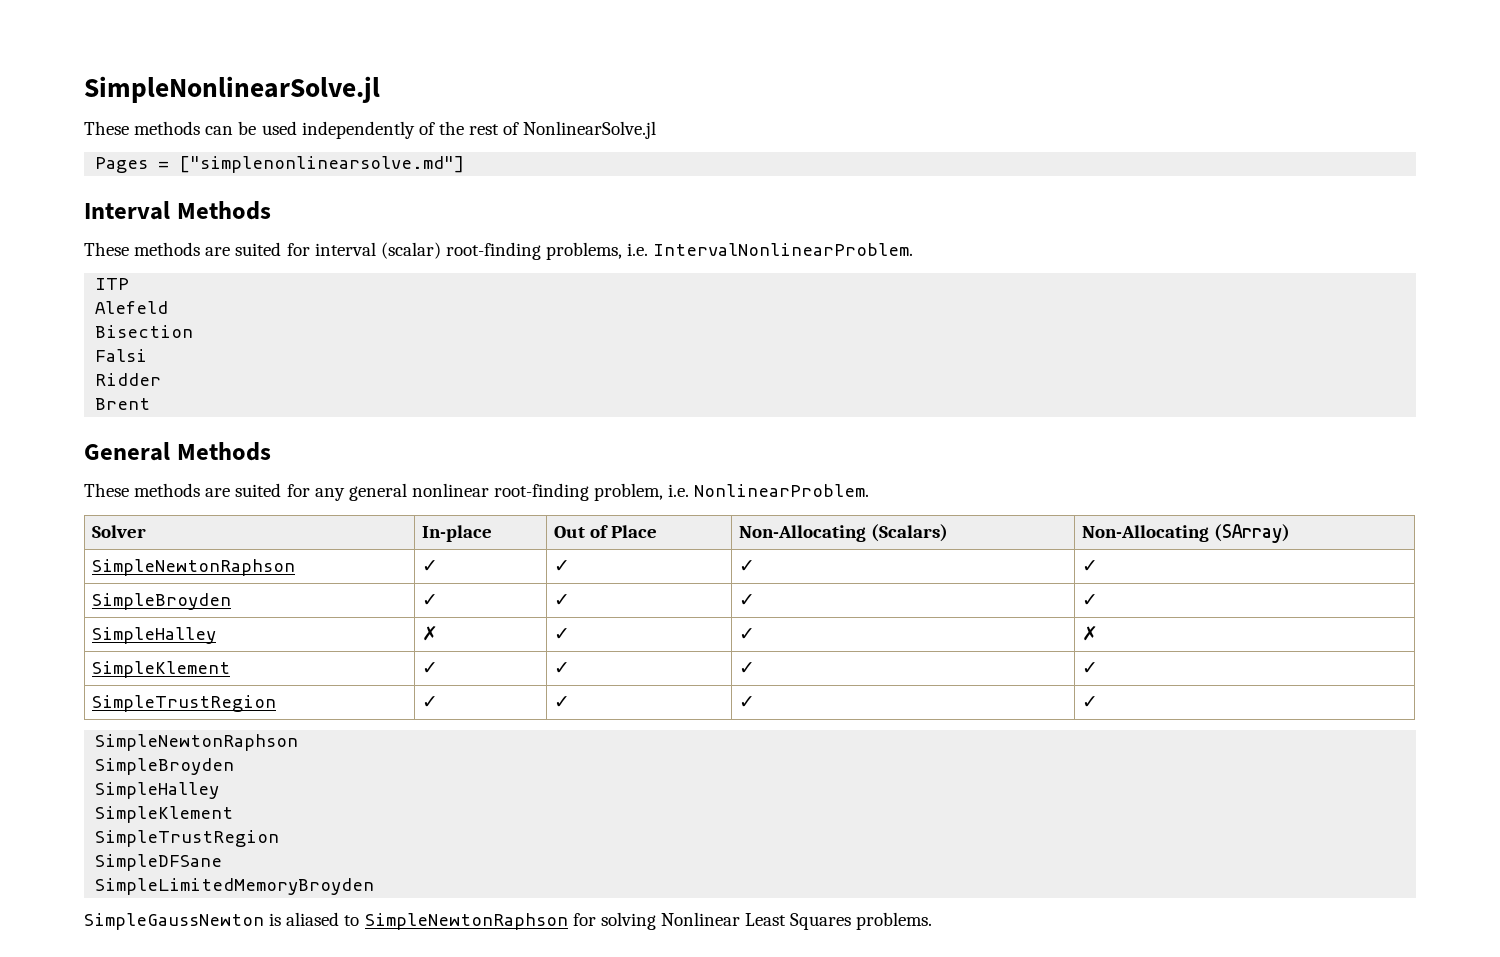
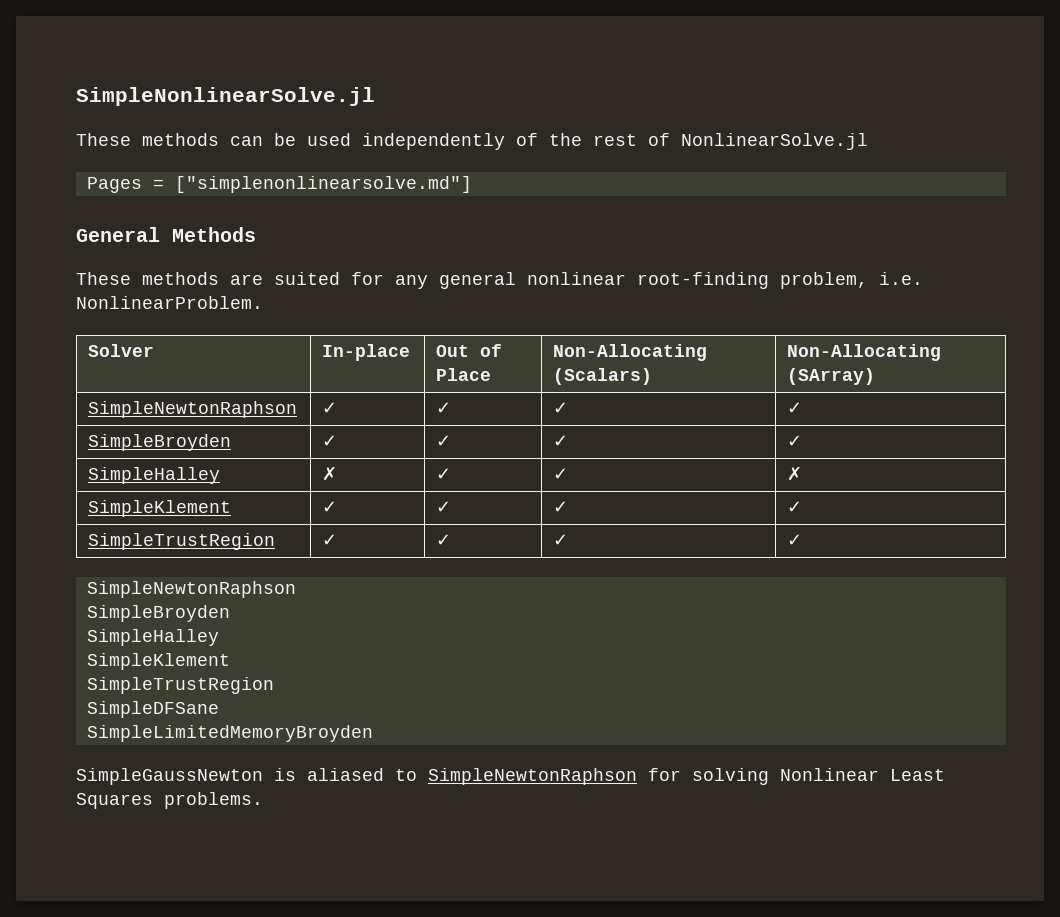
[84,201,271,220] [84,242,914,260] [95,278,130,290] [95,301,169,314] [95,325,194,338] [95,349,148,362] [95,373,162,386] [95,398,151,410] // Interval Methods // These methods are suited for interval (scalar) root-finding problems, i.e. IntervalNonlinearProblem. // ITP // Alefeld // Bisection // Falsi // Ridder // Brent -> (472, 184) none

